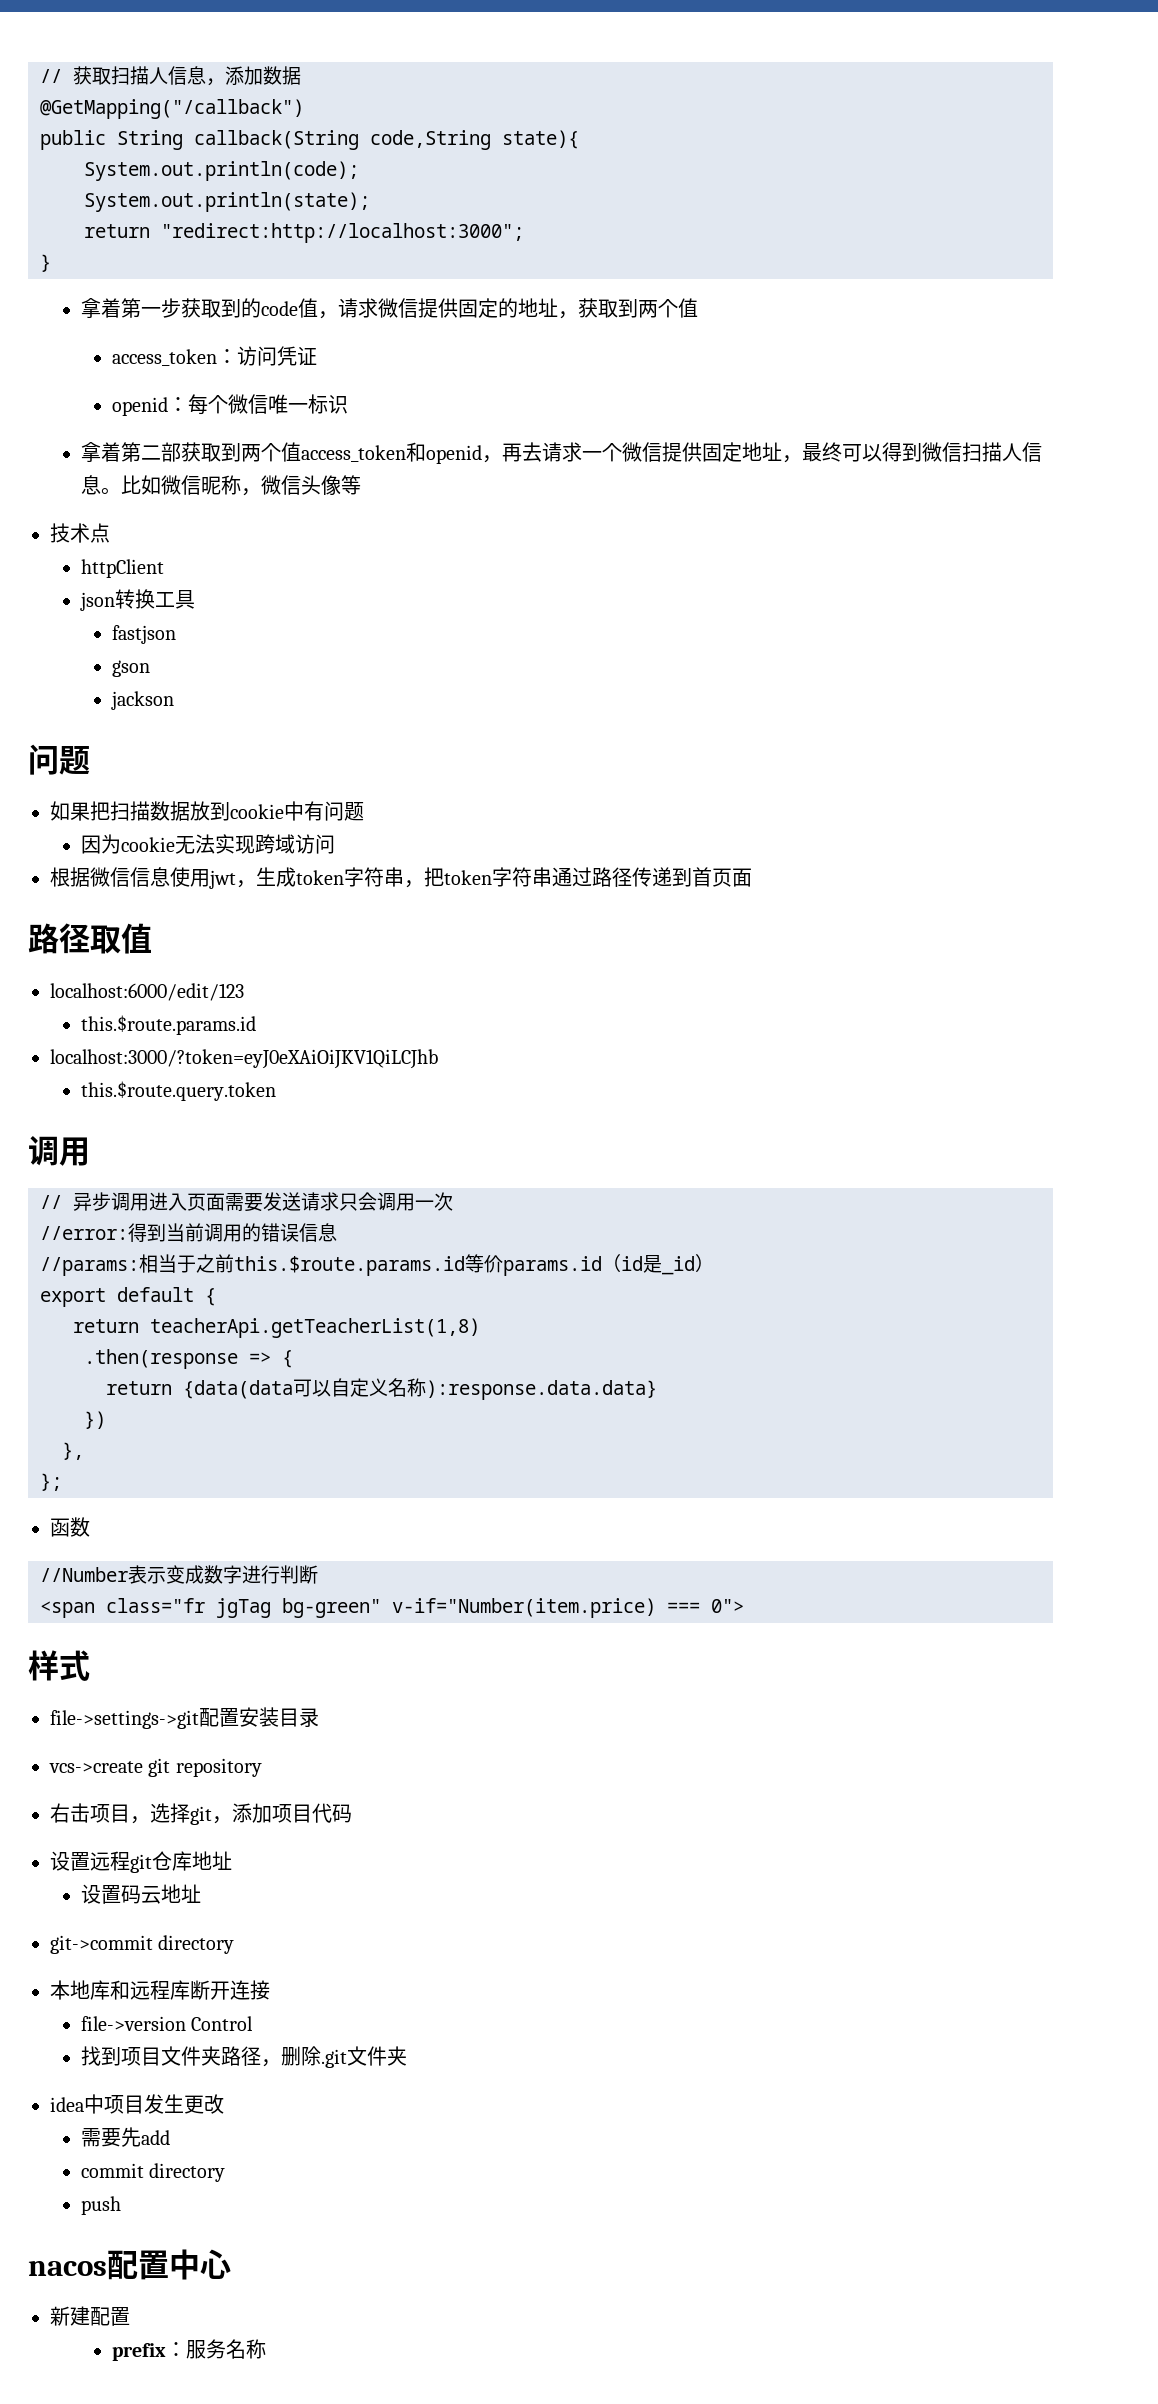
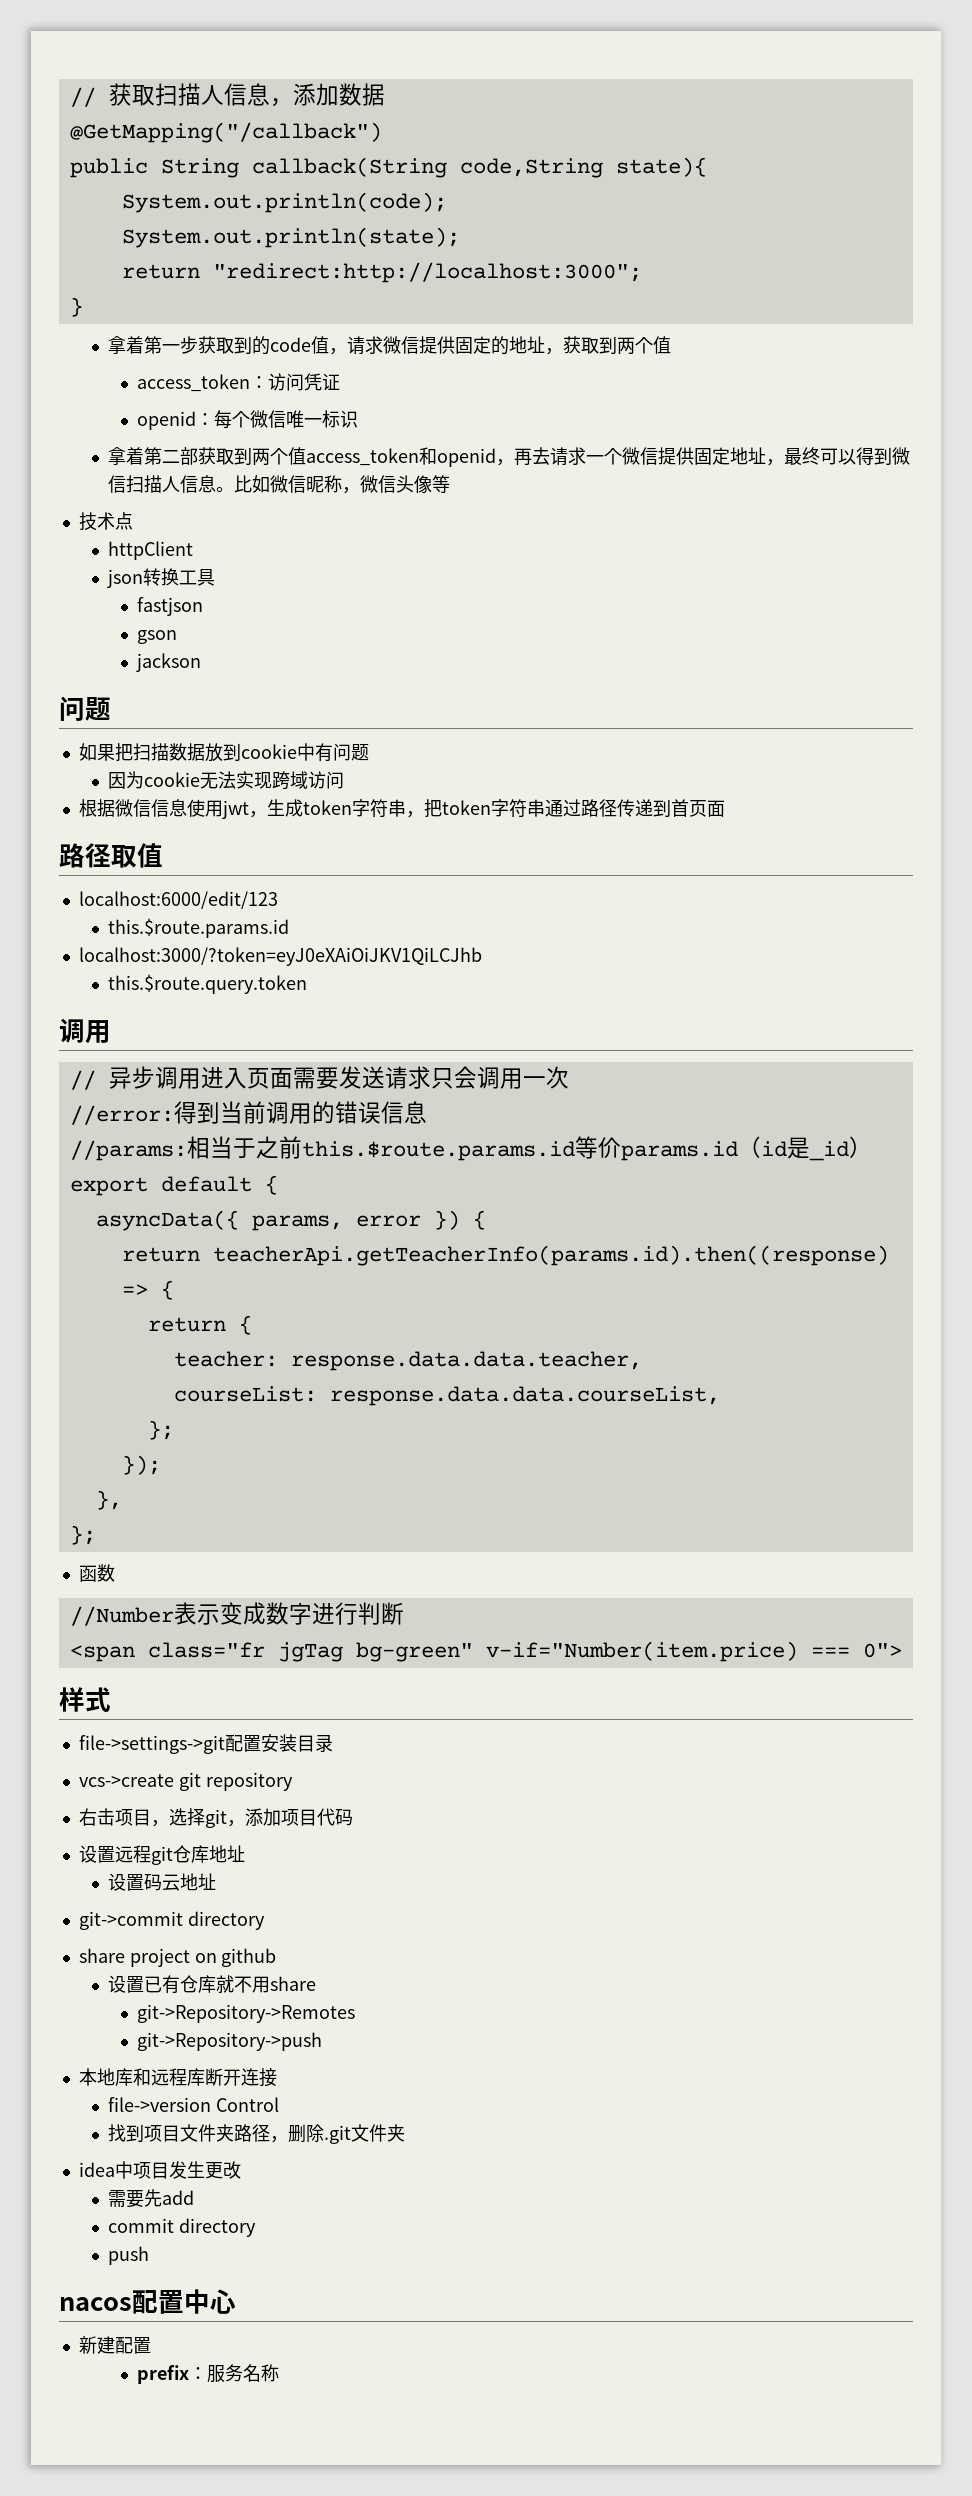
[73,1318,480,1338] [84,1349,238,1369] // return teacherApi.getTeacherList(1,8) // .then(response -> [95,1210,486,1231] [121,1245,889,1266] // asyncData({ params, error }) { // return teacherApi.getTeacherInfo(params.id).then((response)
[183,1378,657,1400] [84,1411,106,1429] {data(data可以自定义名称):response.data.data} // }) -> [238,1315,252,1335] [173,1351,642,1371] [173,1386,720,1406] [147,1420,174,1440] [121,1455,161,1475] { // teacher: response.data.data.teacher, // courseList: response.data.data.courseList, // }; // });
(235, 1944) none -> [78,1948,277,1967] [108,1975,317,1994] [137,2004,356,2023] [137,2032,323,2051] // share project on github // 设置已有仓库就不用share // git->Repository->Remotes // git->Repository->push

